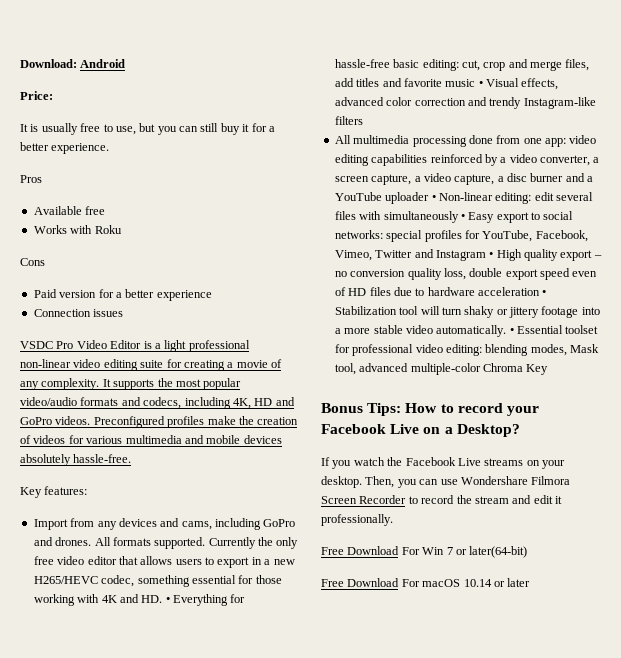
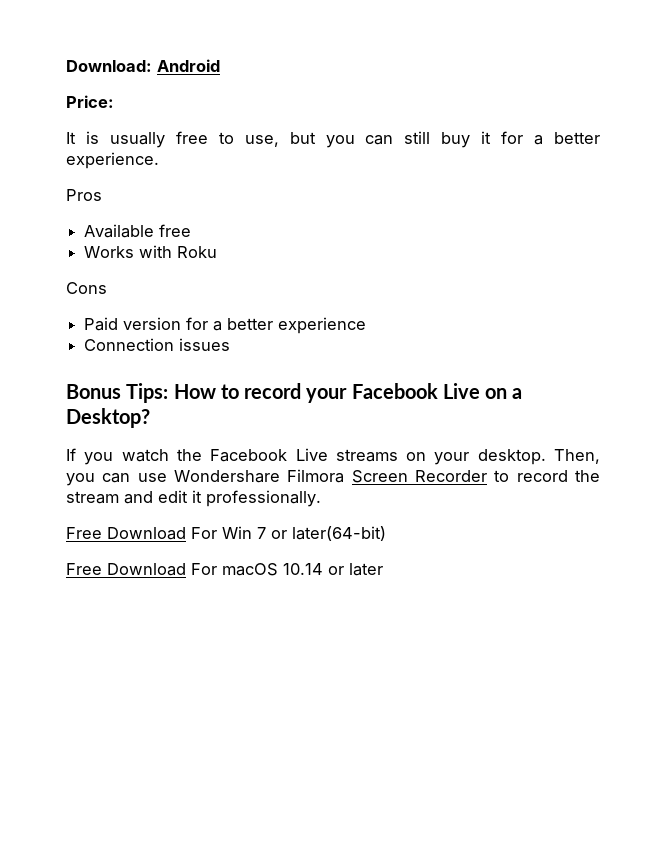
[20,340,250,352] [20,359,282,371] [20,378,242,390] [20,397,295,409] [20,416,299,428] [20,435,282,444] [20,454,132,466] [20,486,88,498] [33,518,296,530] [33,537,299,549] [33,556,295,568] [33,575,282,587] [33,594,246,606] [334,59,590,71] [334,78,559,90] [334,97,596,109] [334,116,363,125] [334,135,597,147] [334,154,600,166] [334,173,594,185] [334,192,593,204] [334,211,574,223] [334,230,588,242] [334,249,602,261] [334,268,598,280] [334,287,547,296] [334,306,600,318] [334,325,599,337] [334,344,599,356] [334,363,549,375] // VSDC Pro Video Editor is a light professional non-linear video editing suite for creating a movie of any complexity. It supports the most popular video/audio formats and codecs, including 4K, HD and GoPro videos. Preconfigured profiles make the creation of videos for various multimedia and mobile devices absolutely hassle-free. // Key features: // Import from any devices and cams, including GoPro and drones. All formats supported. Сurrently the only free video editor that allows users to export in a new H265/HEVC codec, something essential for those working with 4K and HD. • Everything for hassle-free basic editing: cut, crop and merge files, add titles and favorite music • Visual effects, advanced color correction and trendy Instagram-like filters // All multimedia processing done from one app: video editing capabilities reinforced by a video converter, a screen capture, a video capture, a disc burner and a YouTube uploader • Non-linear editing: edit several files with simultaneously • Easy export to social networks: special profiles for YouTube, Facebook, Vimeo, Twitter and Instagram • High quality export – no conversion quality loss, double export speed even of HD files due to hardware acceleration • Stabilization tool will turn shaky or jittery footage into a more stable video automatically. • Essential toolset for professional video editing: blending modes, Mask tool, advanced multiple-color Chroma Key -> (231, 344) none

